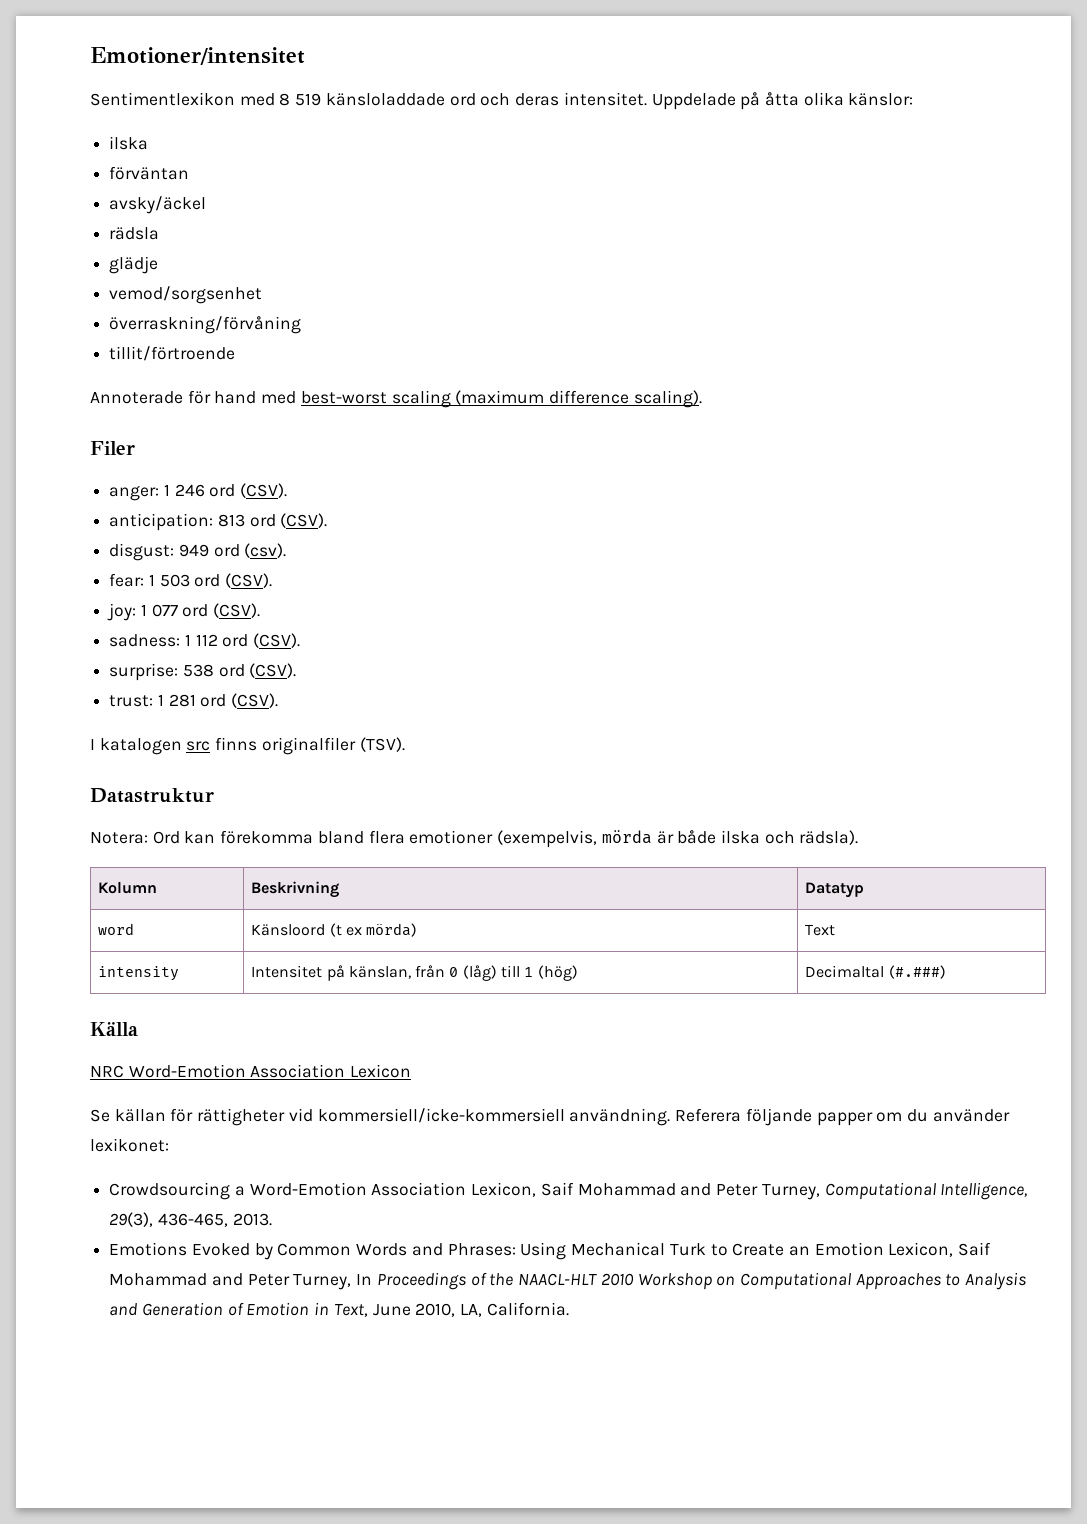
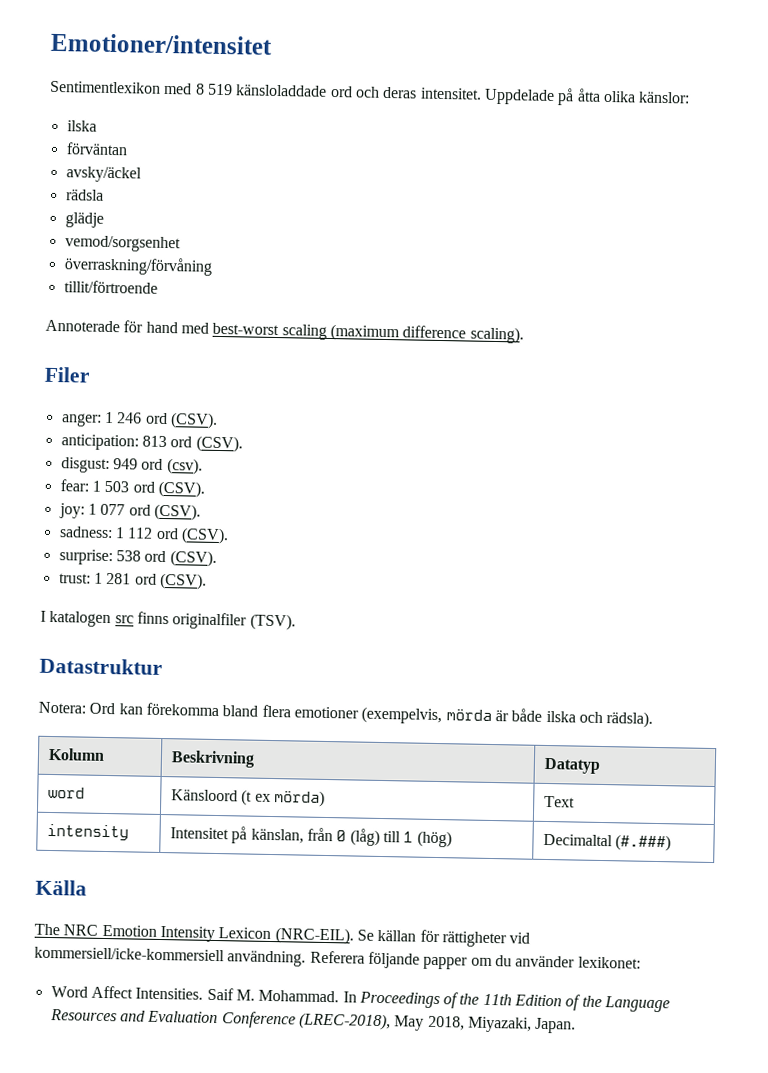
[90,1064,346,1078] NRC Word-Emotion Association -> [34,923,215,942] The NRC Emotion Intensity
(412, 1071) // -> [274,927,354,945] (NRC-EIL).
[109,1182,1028,1200] [109,1212,272,1227] [109,1242,992,1260] [109,1272,1027,1290] [109,1302,569,1317] Crowdsourcing a Word-Emotion Association Lexicon, Saif Mohammad and Peter Turney, Computational Intelligence, 29(3), 436-465, 2013. // Emotions Evoked by Common Words and Phrases: Using Mechanical Turk to Create an Emotion Lexicon, Saif Mohammad and Peter Turney, In Proceedings of the NAACL-HLT 2010 Workshop on Computational Approaches to Analysis and Generation of Emotion in Text, June 2010, LA, California. -> [50,985,671,1013] [49,1009,577,1034] Word Affect Intensities. Saif M. Mohammad. In Proceedings of the 11th Edition of the Language Resources and Evaluation Conference (LREC-2018), May 2018, Miyazaki, Japan.

